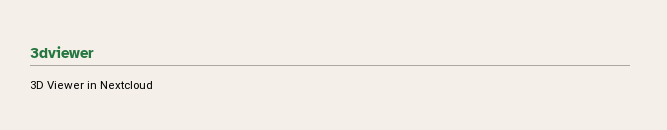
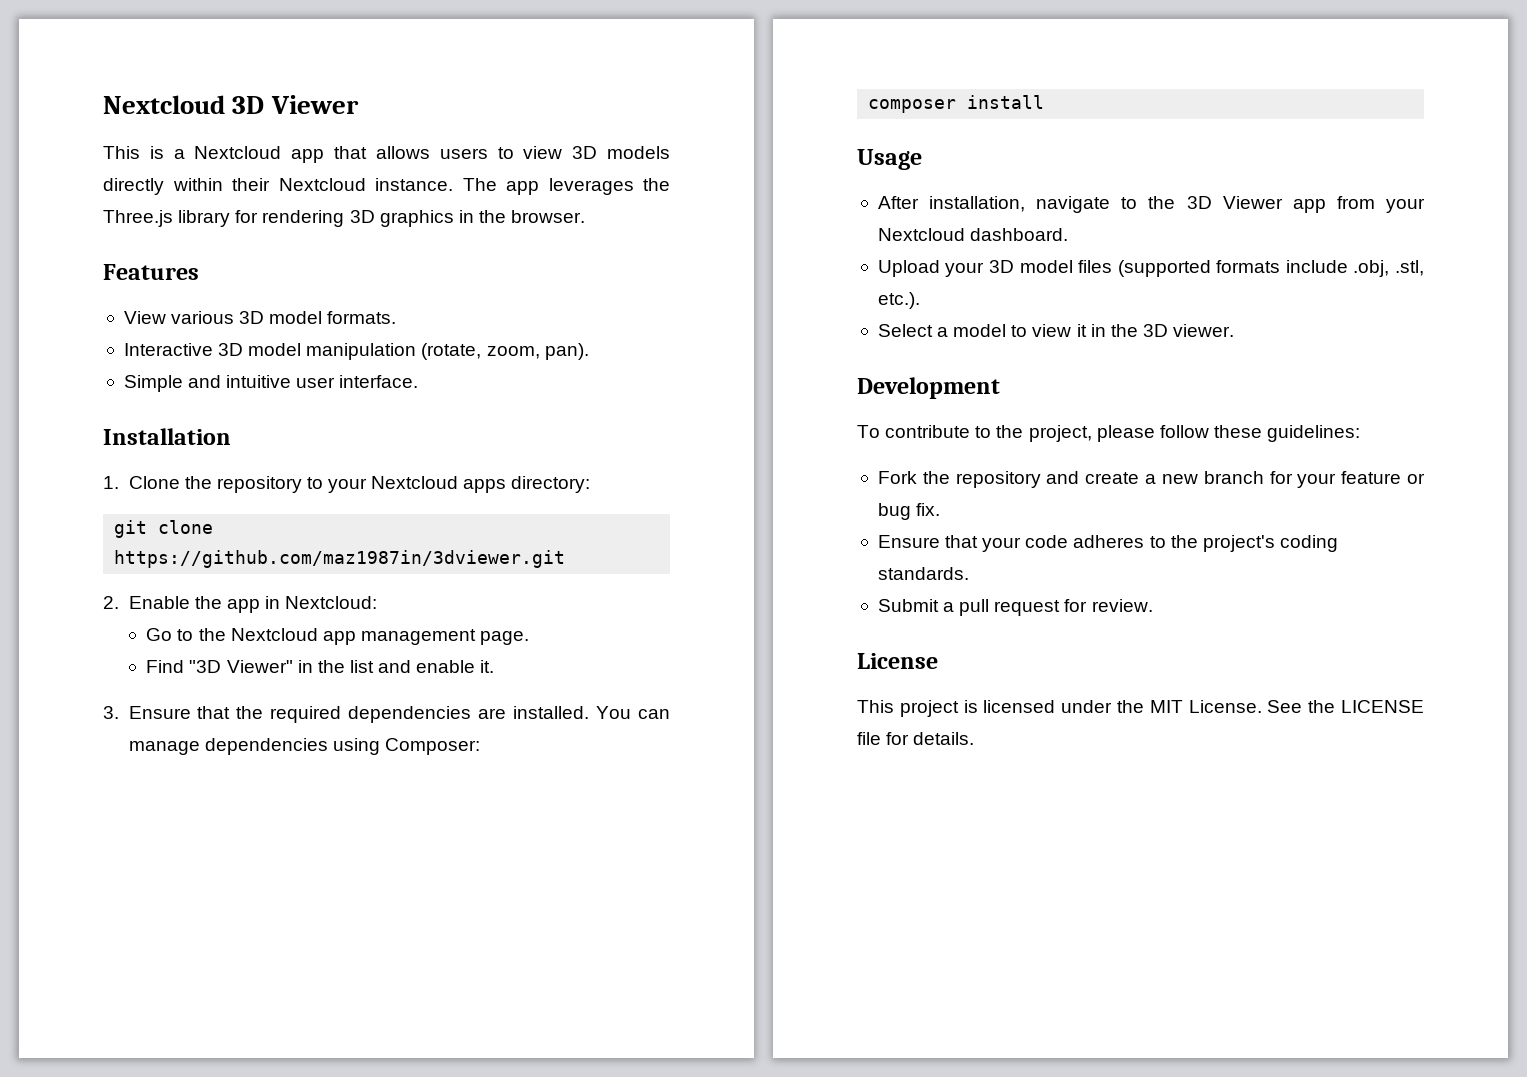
[30,46,94,58] [30,81,154,89] 3dviewer // 3D Viewer in Nextcloud -> [103,95,359,114] [103,146,670,163] [103,178,670,195] [103,210,586,227] [103,264,199,280] [123,311,397,324] [123,343,589,360] [123,375,419,392] [103,428,231,445] [103,476,591,493] [114,520,214,538] [114,550,566,568] [103,596,378,613] [146,628,530,645] [146,660,495,673] [103,706,670,723] [128,738,480,755] [868,95,1045,113] [857,149,922,170] [877,196,1425,213] [877,228,1069,241] [877,260,1424,277] [877,292,920,309] [877,324,1235,337] [857,377,1000,399] [857,425,1361,442] [877,471,1425,488] [877,503,941,520] [877,535,1338,552] [877,567,969,580] [877,599,1153,616] [857,653,938,669] [857,700,1424,717] [857,732,975,745] Nextcloud 3D Viewer // This is a Nextcloud app that allows users to view 3D models directly within their Nextcloud instance. The app leverages the Three.js library for rendering 3D graphics in the browser. // Features // View various 3D model formats. // Interactive 3D model manipulation (rotate, zoom, pan). // Simple and intuitive user interface. // Installation // 1. Clone the repository to your Nextcloud apps directory: // git clone https://github.com/maz1987in/3dviewer.git // 2. Enable the app in Nextcloud: // Go to the Nextcloud app management page. // Find "3D Viewer" in the list and enable it. // 3. Ensure that the required dependencies are installed. You can manage dependencies using Composer: // composer install // Usage // After installation, navigate to the 3D Viewer app from your Nextcloud dashboard. // Upload your 3D model files (supported formats include .obj, .stl, etc.). // Select a model to view it in the 3D viewer. // Development // To contribute to the project, please follow these guidelines: // Fork the repository and create a new branch for your feature or bug fix. // Ensure that your code adheres to the project's coding standards. // Submit a pull request for review. // License // This project is licensed under the MIT License. See the LICENSE file for details.

